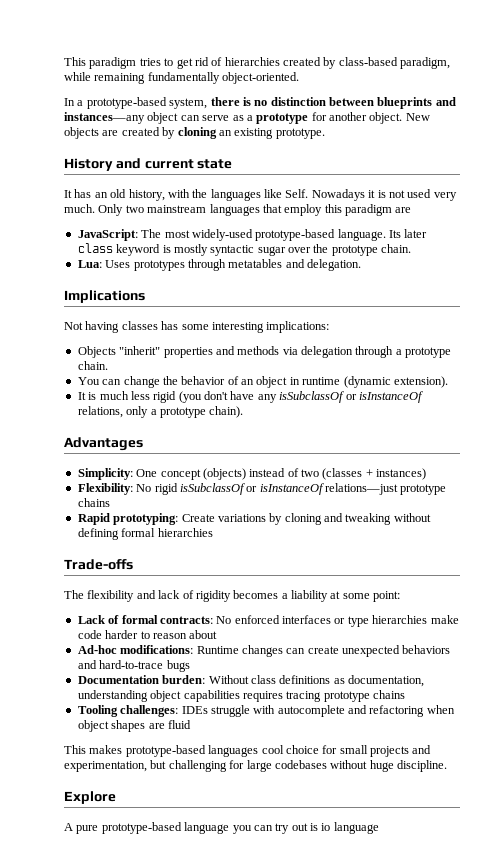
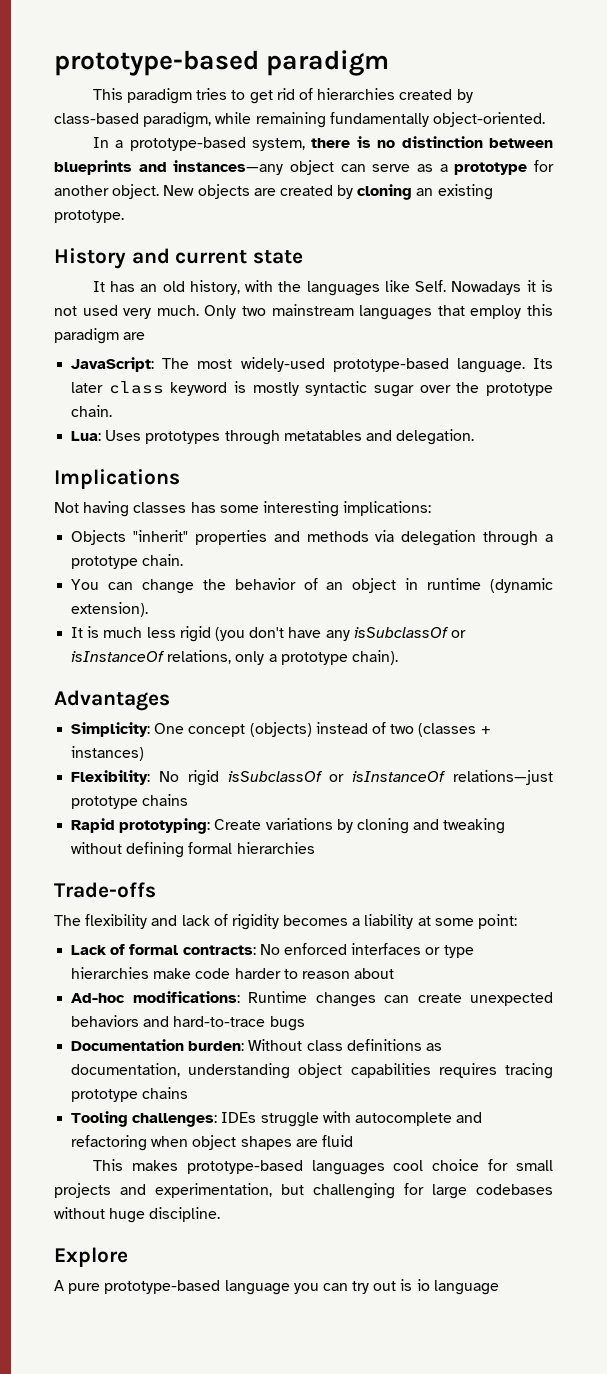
(64, 61) none -> [54,50,390,76] prototype-based paradigm //

